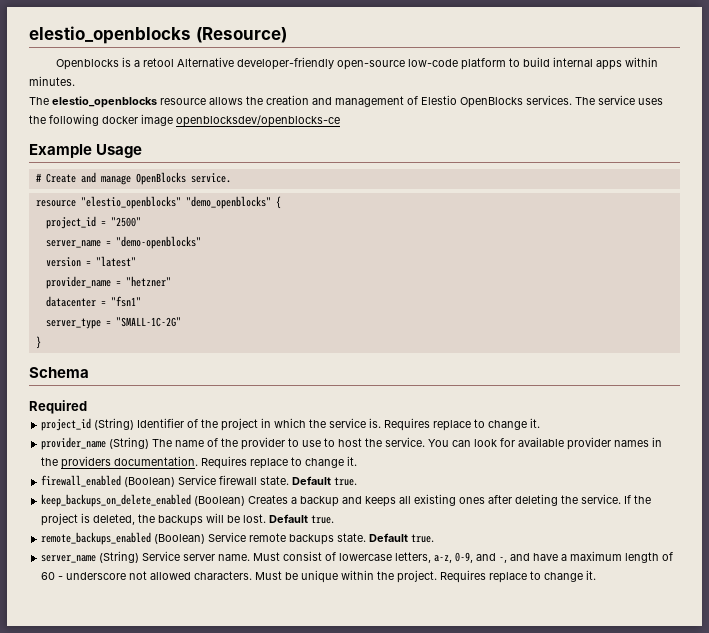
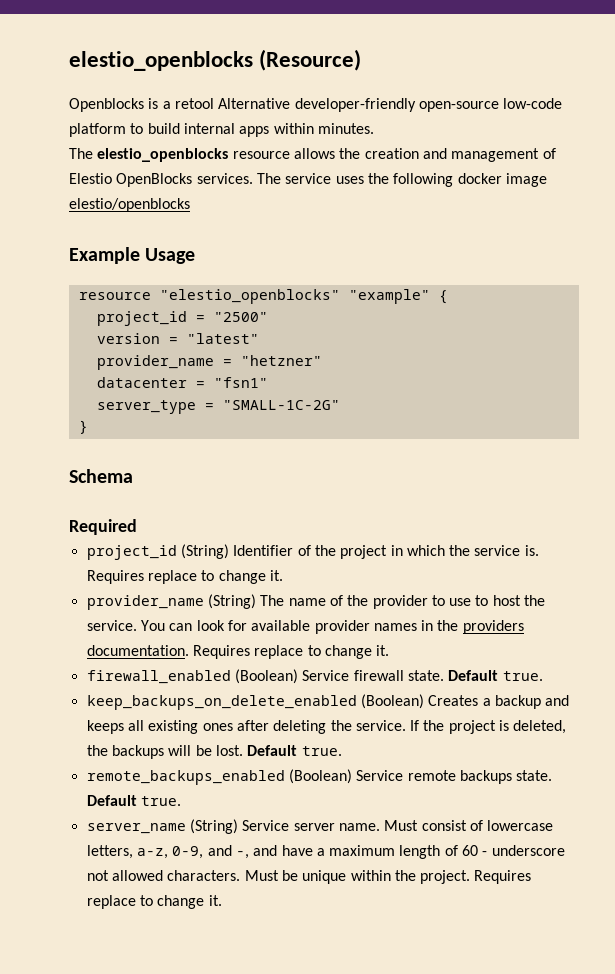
[176,115,340,127] openblocksdev/openblocks-ce -> [69,198,190,212] elestio/openblocks
[35,172,231,185] // # Create and manage OpenBlocks service. -> (196, 256) none
[185,196,271,209] "demo_openblocks" -> [348,289,430,304] "example"
[45,236,201,249] // server_name = "demo-openblocks" -> (268, 317) none

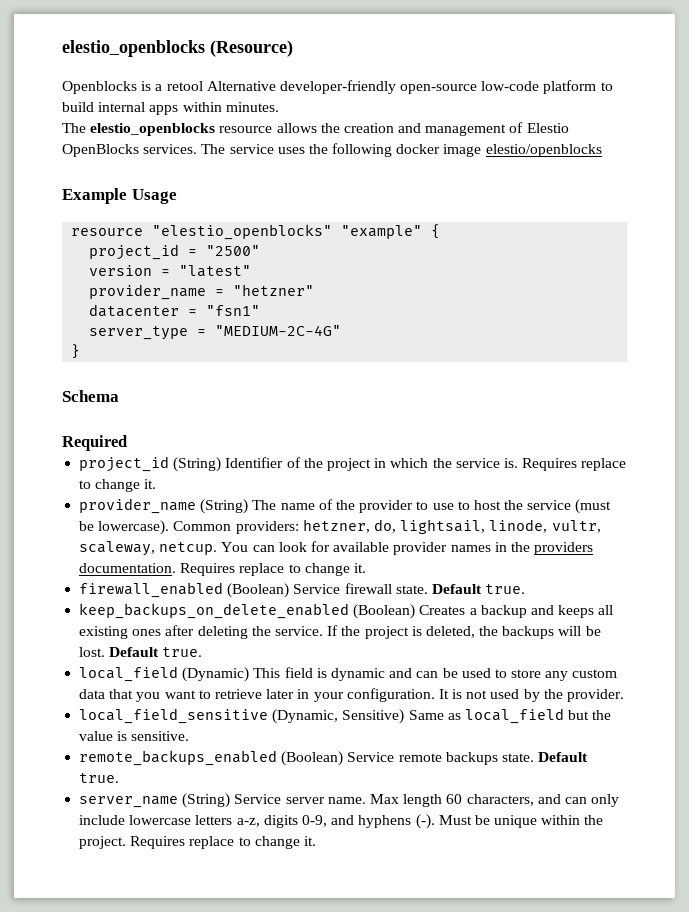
[222,400,340,410] "SMALL-1C-2G" -> [215,325,342,336] "MEDIUM-2C-4G"
[86,620,137,631] service. -> [527,499,612,514] [79,519,601,535] [79,541,218,556] service (must be lowercase). Common providers: hetzner, do, lightsail, linode, vultr, scaleway, netcup.
(342, 751) none -> [79,666,618,682] [79,688,625,702] [79,708,612,724] [79,731,190,741] // local_field (Dynamic) This field is dynamic and can be used to store any custom data that you want to retrieve later in your configuration. It is not used by the provider. // local_field_sensitive (Dynamic, Sensitive) Same as local_field but the value is sensitive.
[384,820,554,831] [86,845,565,859] [86,870,241,881] Must consist of lowercase letters, a-z, 0-9, and -, and have a maximum length of 60 - underscore not allowed characters. -> [369,794,620,807] [79,814,435,829] Max length 60 characters, and can only include lowercase letters a-z, digits 0-9, and hyphens (-).

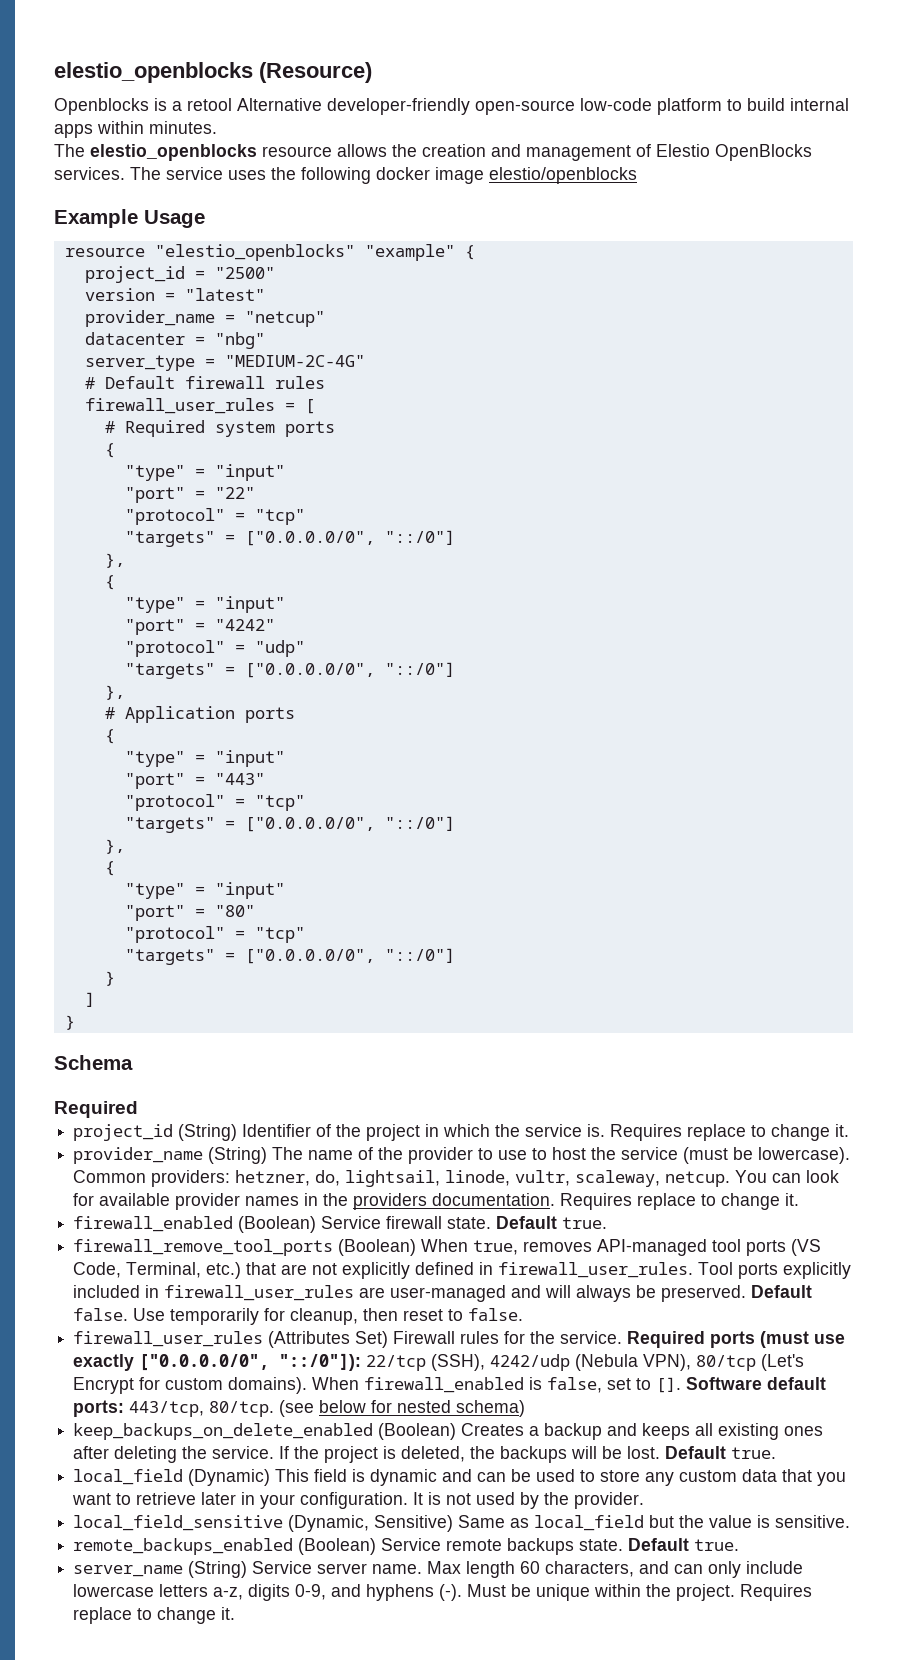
[233,284,315,296] "hetzner" -> [244,311,325,327] "netcup"
[206,305,261,316] "fsn1" -> [214,332,265,349] "nbg"
(342, 330) none -> [84,376,325,389] [84,398,315,414] [104,420,335,437] [104,443,115,458] [124,464,285,481] [124,487,255,503] [124,508,305,525] [124,530,455,547] [104,553,125,568] [104,575,115,590] [124,596,285,613] [124,619,275,635] [124,640,305,657] [124,662,455,679] [104,685,125,700] [104,706,295,723] [104,729,115,744] [124,750,285,767] [124,773,265,789] [124,794,305,811] [124,816,455,833] [104,839,125,854] [104,861,115,876] [124,882,285,899] [124,905,255,921] [124,926,305,943] [124,948,455,965] [104,971,115,986] [84,992,95,1007] // # Default firewall rules // firewall_user_rules = [ // # Required system ports // { // "type" = "input" // "port" = "22" // "protocol" = "tcp" // "targets" = ["0.0.0.0/0", "::/0"] // }, // { // "type" = "input" // "port" = "4242" // "protocol" = "udp" // "targets" = ["0.0.0.0/0", "::/0"] // }, // # Application ports // { // "type" = "input" // "port" = "443" // "protocol" = "tcp" // "targets" = ["0.0.0.0/0", "::/0"] // }, // { // "type" = "input" // "port" = "80" // "protocol" = "tcp" // "targets" = ["0.0.0.0/0", "::/0"] // } // ]
(526, 589) none -> [73,1239,822,1256] [73,1262,852,1279] [73,1285,813,1302] [73,1308,524,1325] [73,1331,846,1348] [73,1353,805,1371] [73,1377,827,1394] [73,1400,526,1417] // firewall_remove_tool_ports (Boolean) When true, removes API-managed tool ports (VS Code, Terminal, etc.) that are not explicitly defined in firewall_user_rules. Tool ports explicitly included in firewall_user_rules are user-managed and will always be preserved. Default false. Use temporarily for cleanup, then reset to false. // firewall_user_rules (Attributes Set) Firewall rules for the service. Required ports (must use exactly ["0.0.0.0/0", "::/0"]): 22/tcp (SSH), 4242/udp (Nebula VPN), 80/tcp (Let's Encrypt for custom domains). When firewall_enabled is false, set to []. Software default ports: 443/tcp, 80/tcp. (see below for nested schema)

